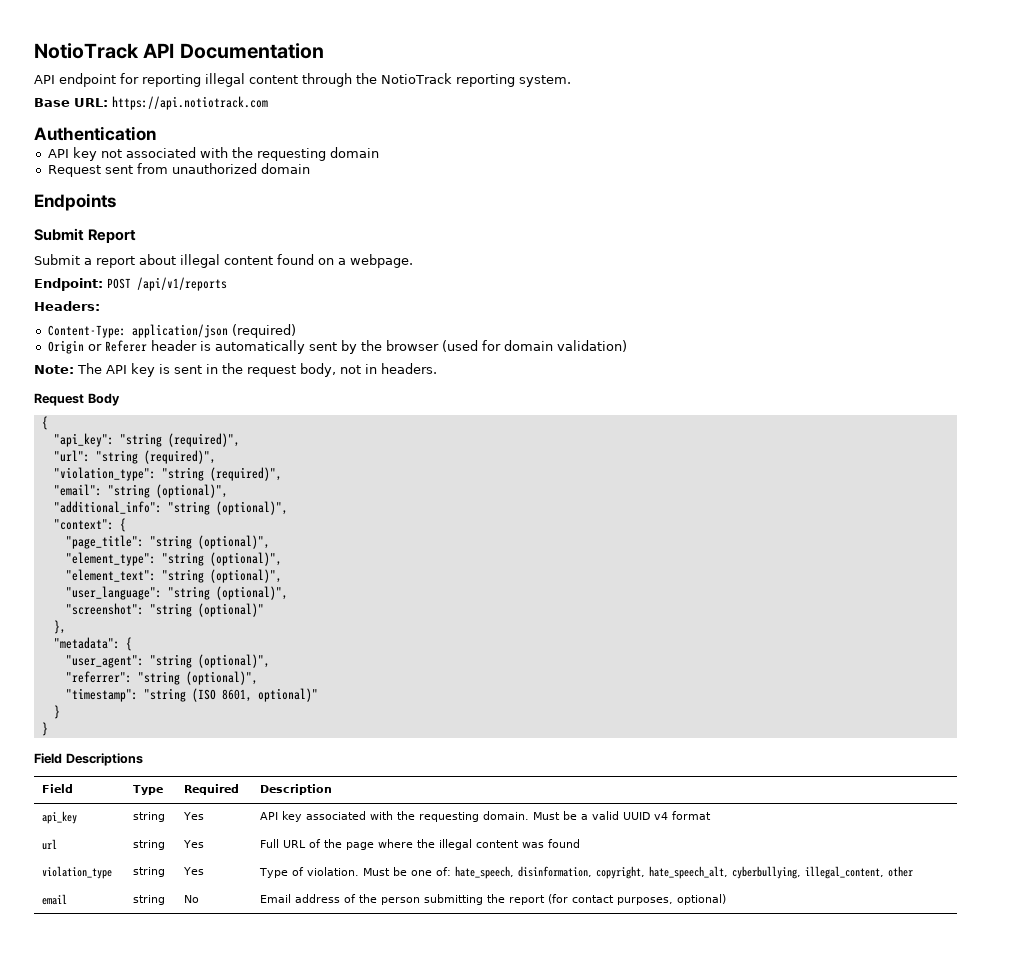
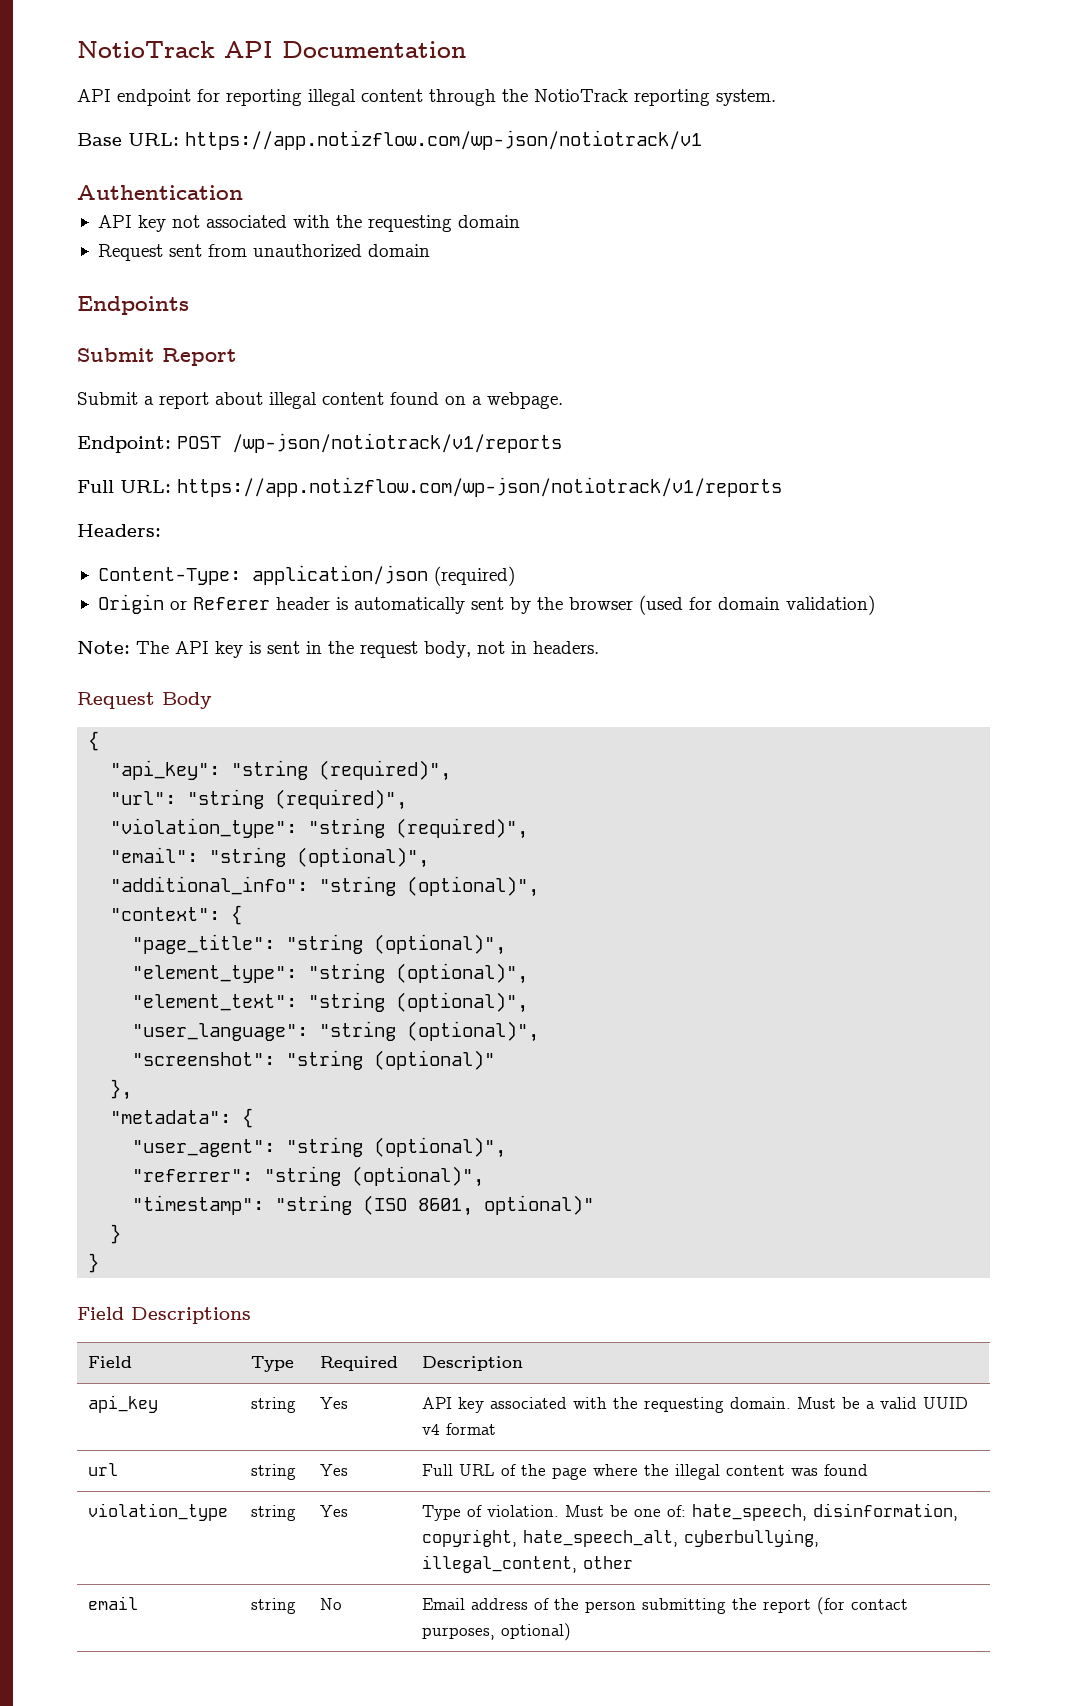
[112,96,268,110] https://api.notiotrack.com -> [185,130,702,150] https://app.notizflow.com/wp-json/notiotrack/v1
[137,277,227,291] /api/v1/reports -> [232,433,562,453] [77,477,782,497] /wp-json/notiotrack/v1/reports // Full URL: https://app.notizflow.com/wp-json/notiotrack/v1/reports

